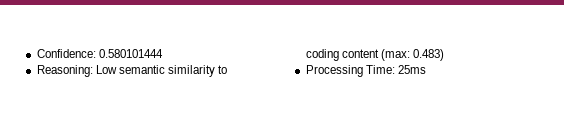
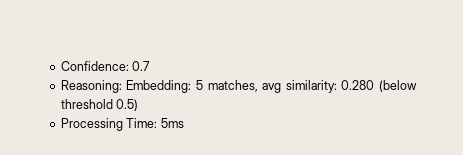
[98,49,163,58] 0.580101444 -> [132,61,151,71] 0.7
[95,65,228,77] [305,49,444,61] Low semantic similarity to coding content (max: 0.483) -> [126,80,417,93] [60,99,139,111] Embedding: 5 matches, avg similarity: 0.280 (below threshold 0.5)
[397,65,426,74] 25ms -> [160,118,184,128] 5ms

